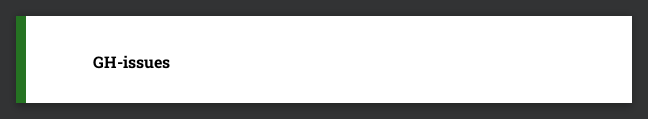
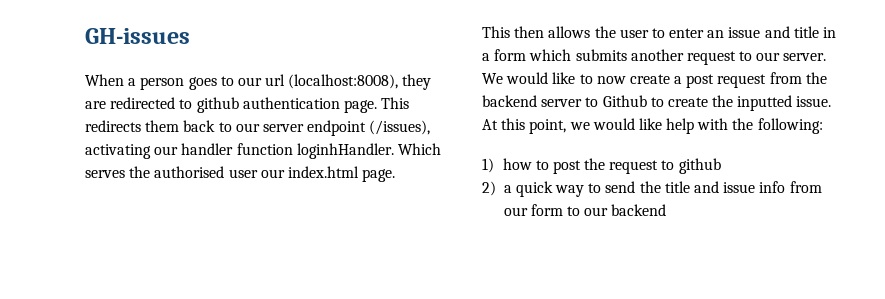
(170, 62) none -> [85,74,432,90] [85,97,410,113] [85,120,431,136] [85,143,441,159] [85,166,396,182] [482,26,837,38] [482,49,827,65] [482,72,827,88] [482,95,832,111] [482,118,823,134] [482,158,721,174] [482,181,822,197] [503,204,667,216] // When a person goes to our url (localhost:8008), they are redirected to github authentication page. This redirects them back to our server endpoint (/issues), activating our handler function loginhHandler. Which serves the authorised user our index.html page. // This then allows the user to enter an issue and title in a form which submits another request to our server. We would like to now create a post request from the backend server to Github to create the inputted issue. At this point, we would like help with the following: // 1) how to post the request to github // 2) a quick way to send the title and issue info from our form to our backend

